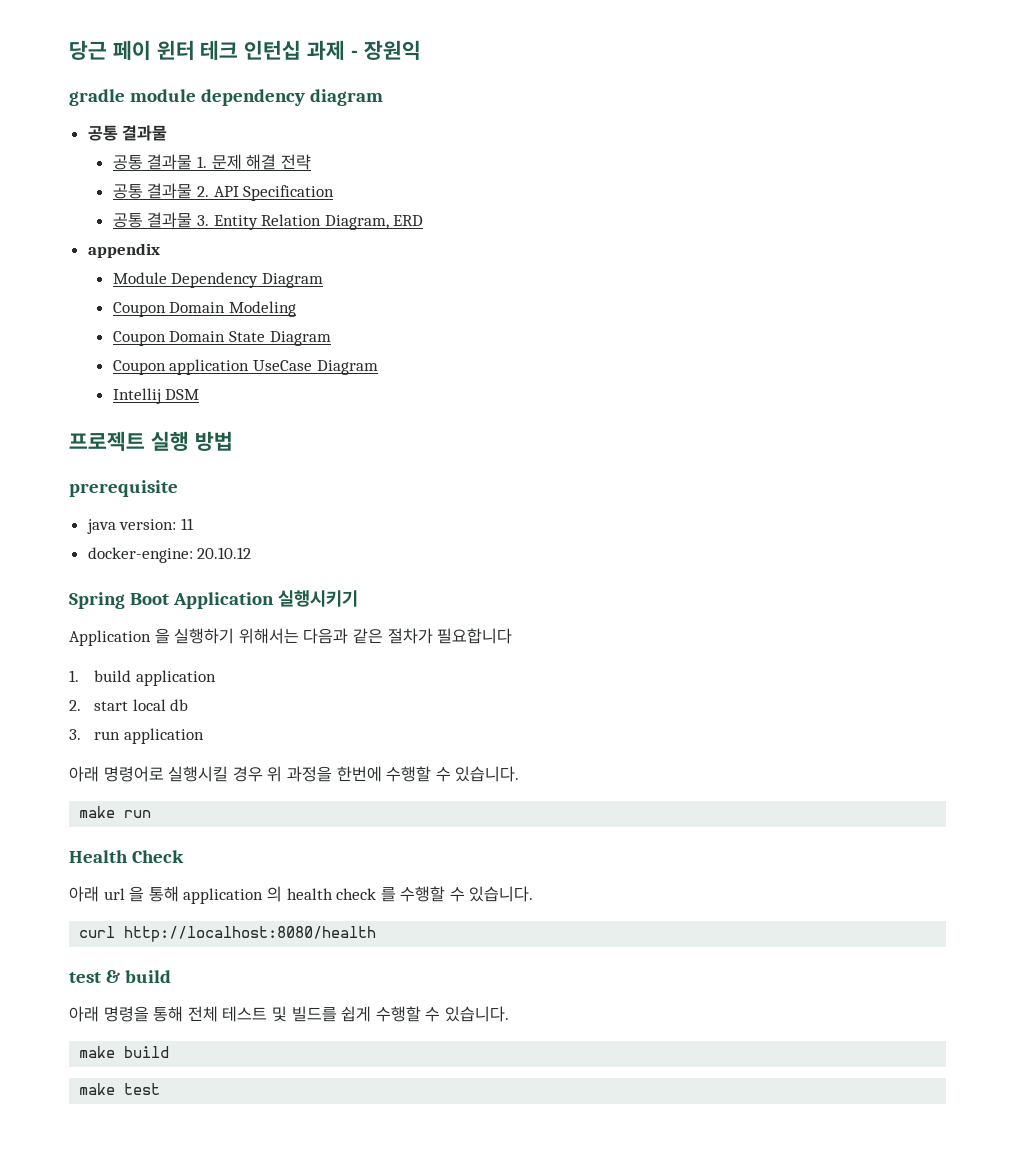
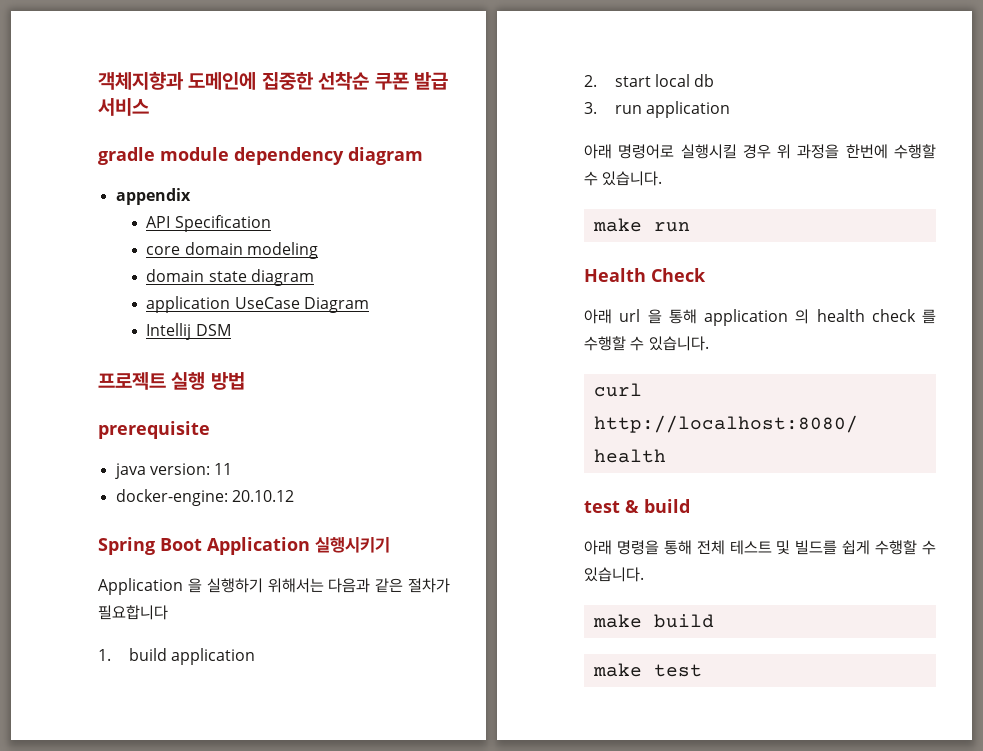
[69,40,421,60] [69,89,383,106] [87,125,168,141] [112,154,311,170] [112,183,335,201] [112,212,424,230] [87,243,160,258] [112,272,323,288] [112,301,296,317] [112,331,331,346] [112,360,166,375] 당근 페이 윈터 테크 인턴십 과제 - 장원익 // gradle module dependency diagram // 공통 결과물 // 공통 결과물 1. 문제 해결 전략 // 공통 결과물 2. API Specification // 공통 결과물 3. Entity Relation Diagram, ERD // appendix // Module Dependency Diagram // Coupon Domain Modeling // Coupon Domain State Diagram // Coupon -> [98,71,448,90] [98,98,149,116] [98,147,423,165] [115,188,191,205] [146,215,271,232] [146,242,319,259] [146,269,315,286] 객체지향과 도메인에 집중한 선착순 쿠폰 발급 서비스 // gradle module dependency diagram // appendix // API Specification // core domain modeling // domain state diagram //

